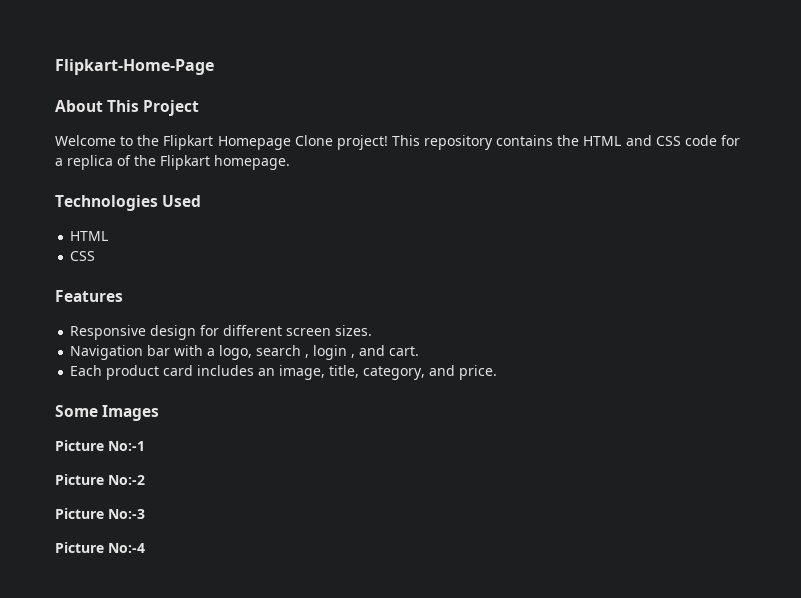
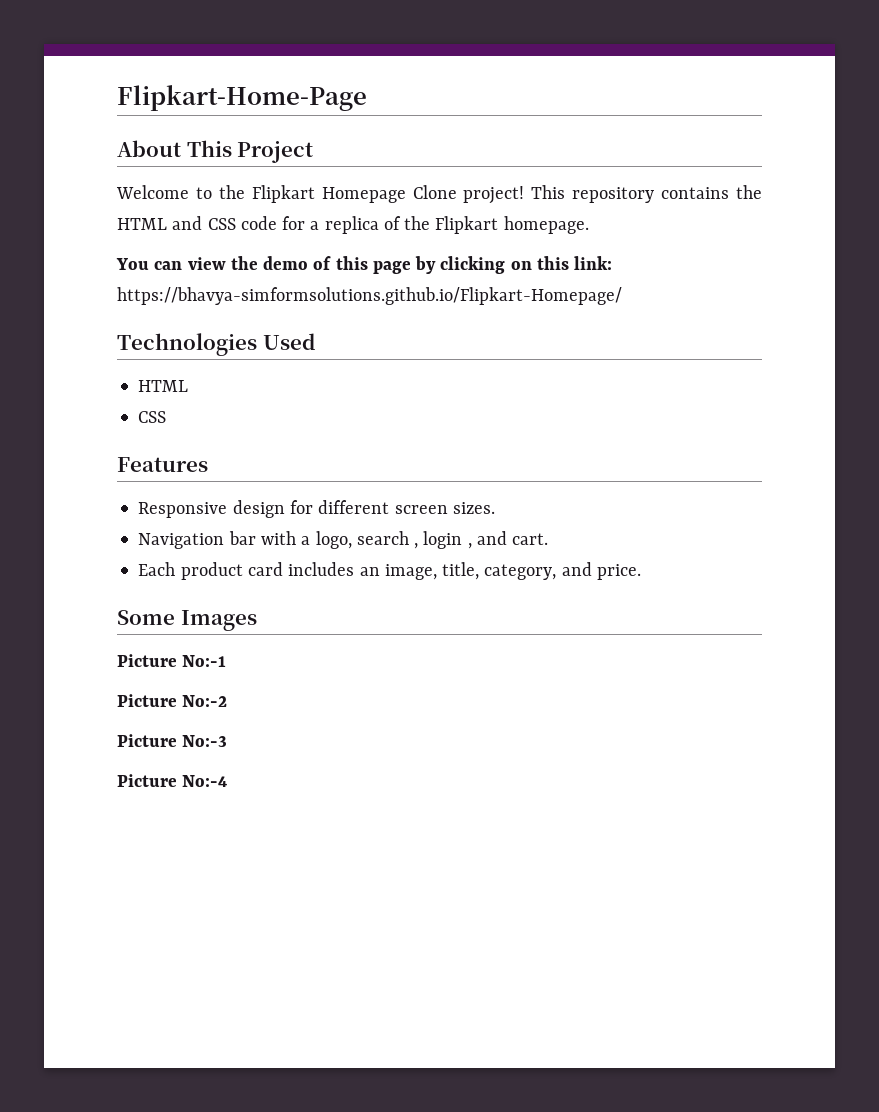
(290, 162) none -> [116,256,613,274] [117,287,622,305] // You can view the demo of this page by clicking on this link: https://bhavya-simformsolutions.github.io/Flipkart-Homepage/

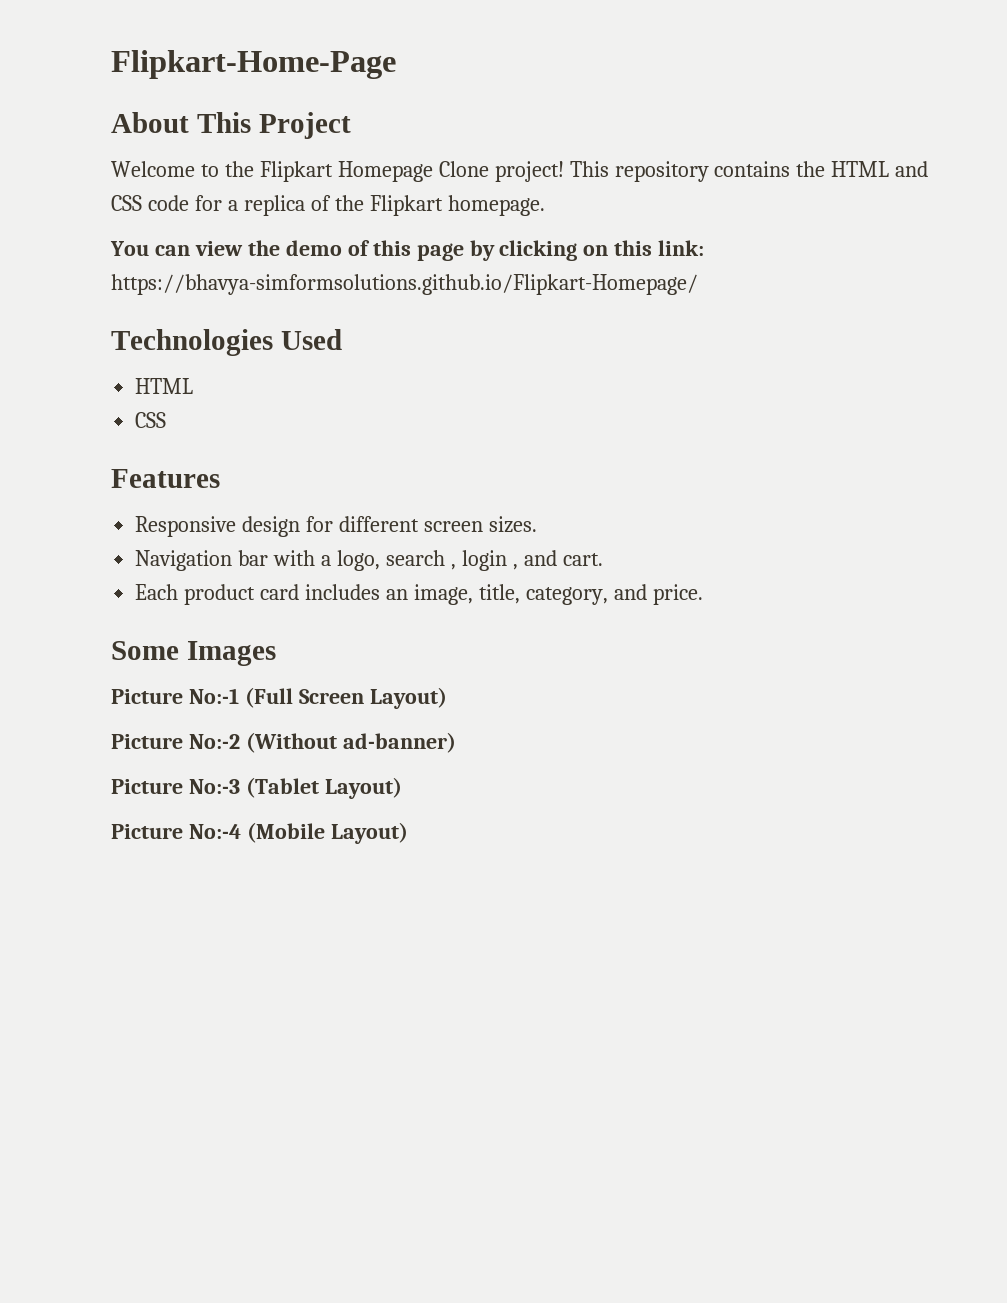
(227, 661) none -> [244,687,447,709] (Full Screen Layout)
(228, 701) none -> [245,732,456,753] (Without ad-banner)
(228, 741) none -> [245,777,402,799] (Tablet Layout)
(228, 781) none -> [246,822,408,844] (Mobile Layout)

